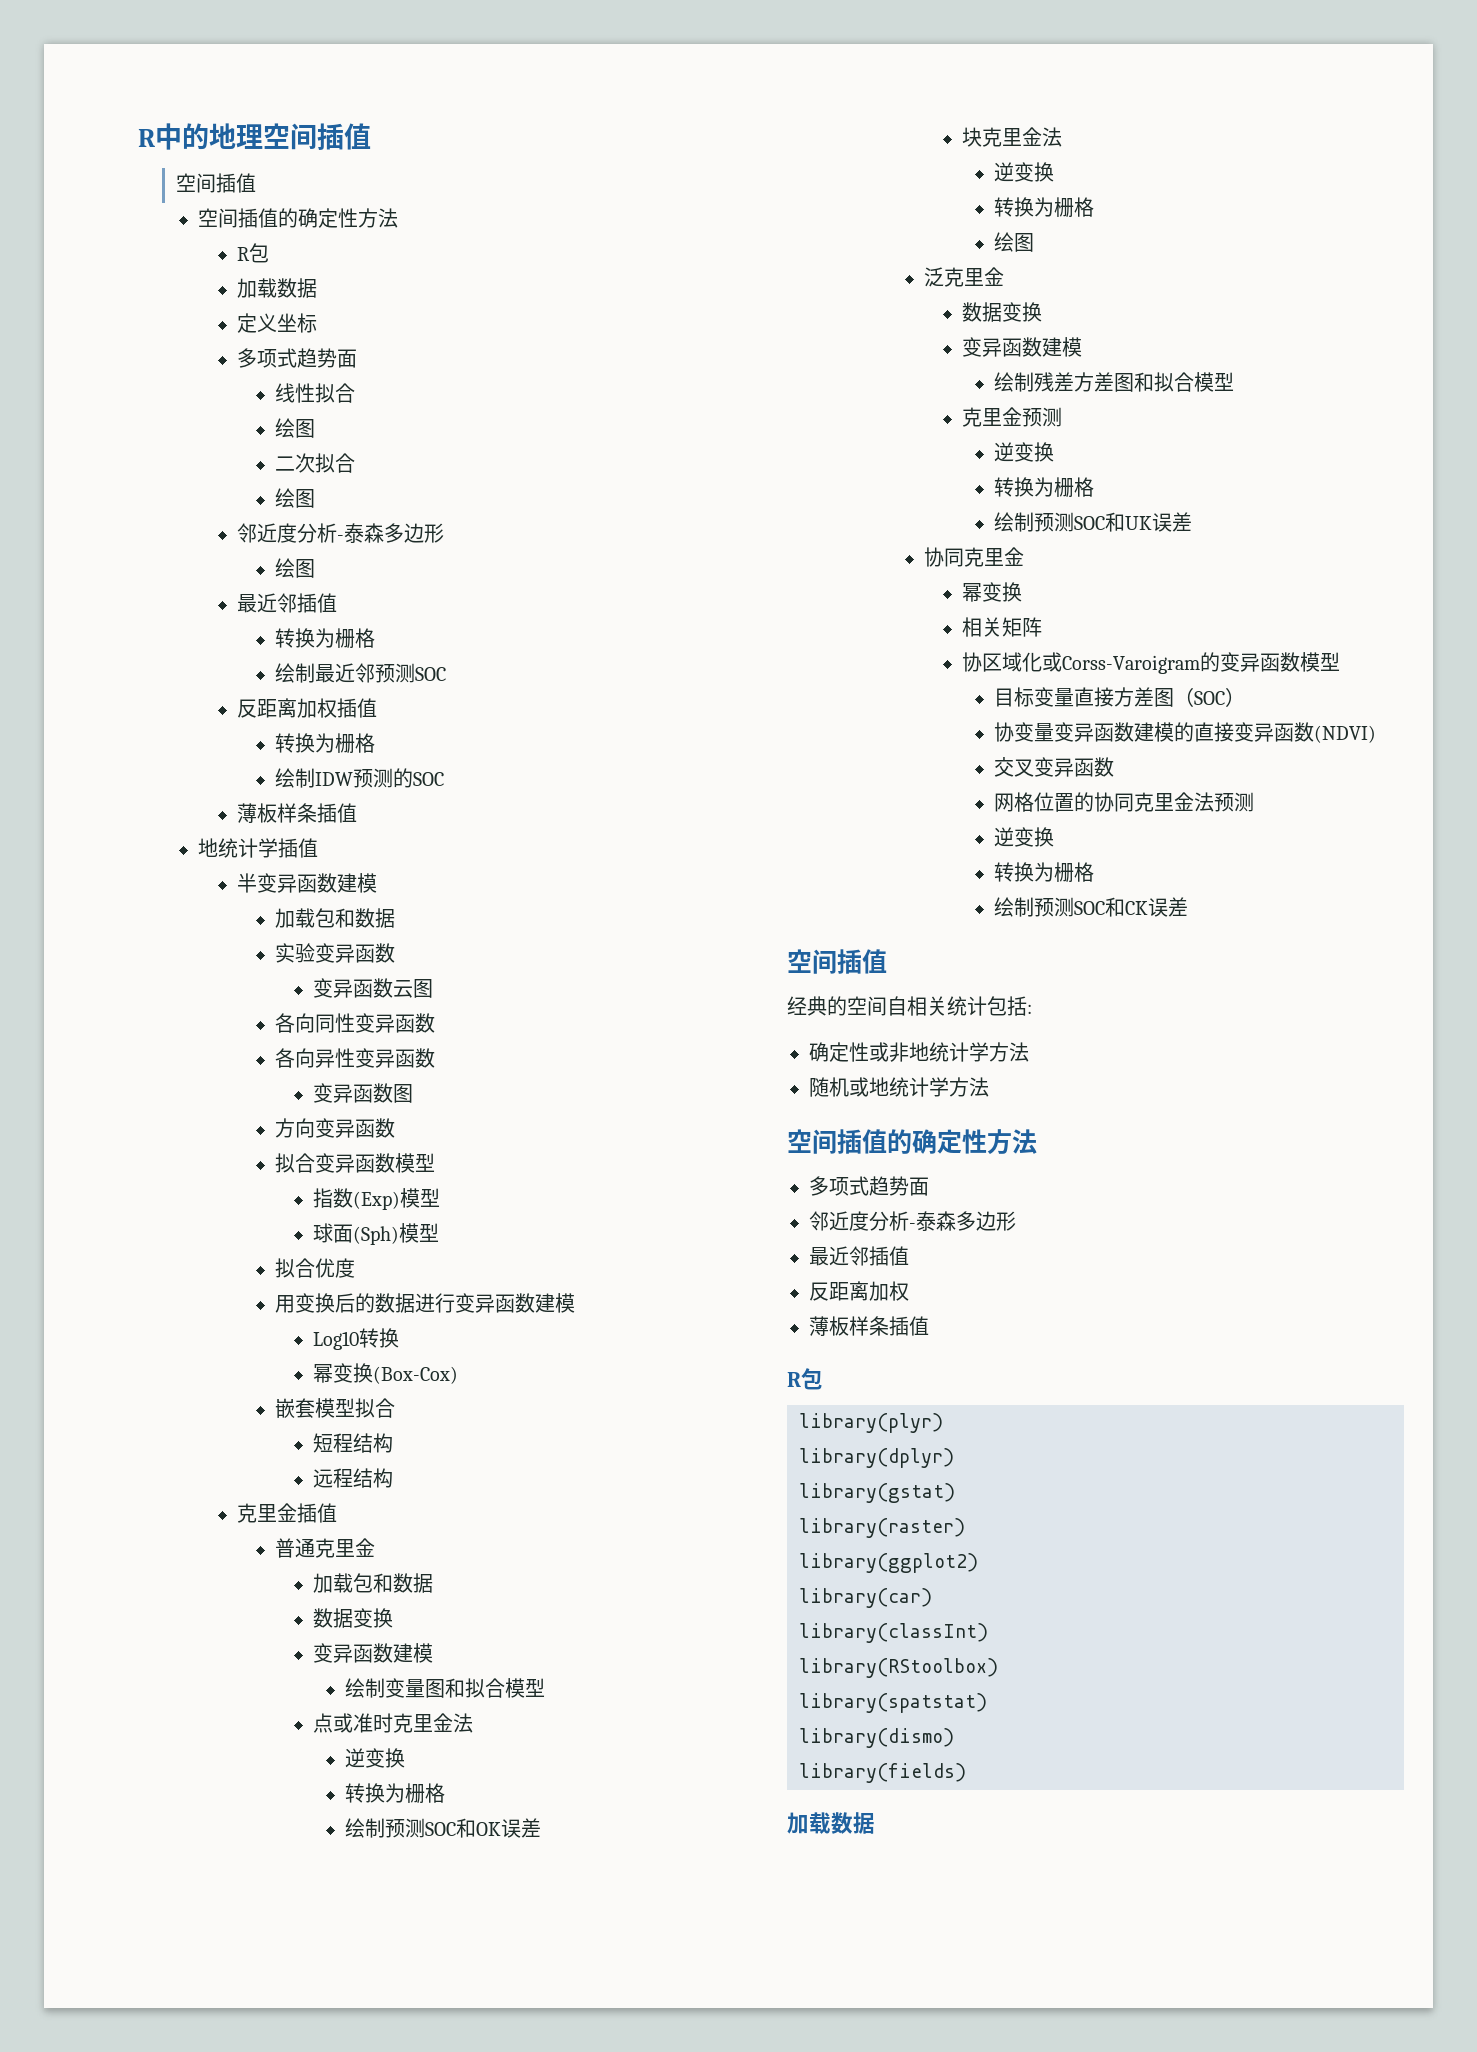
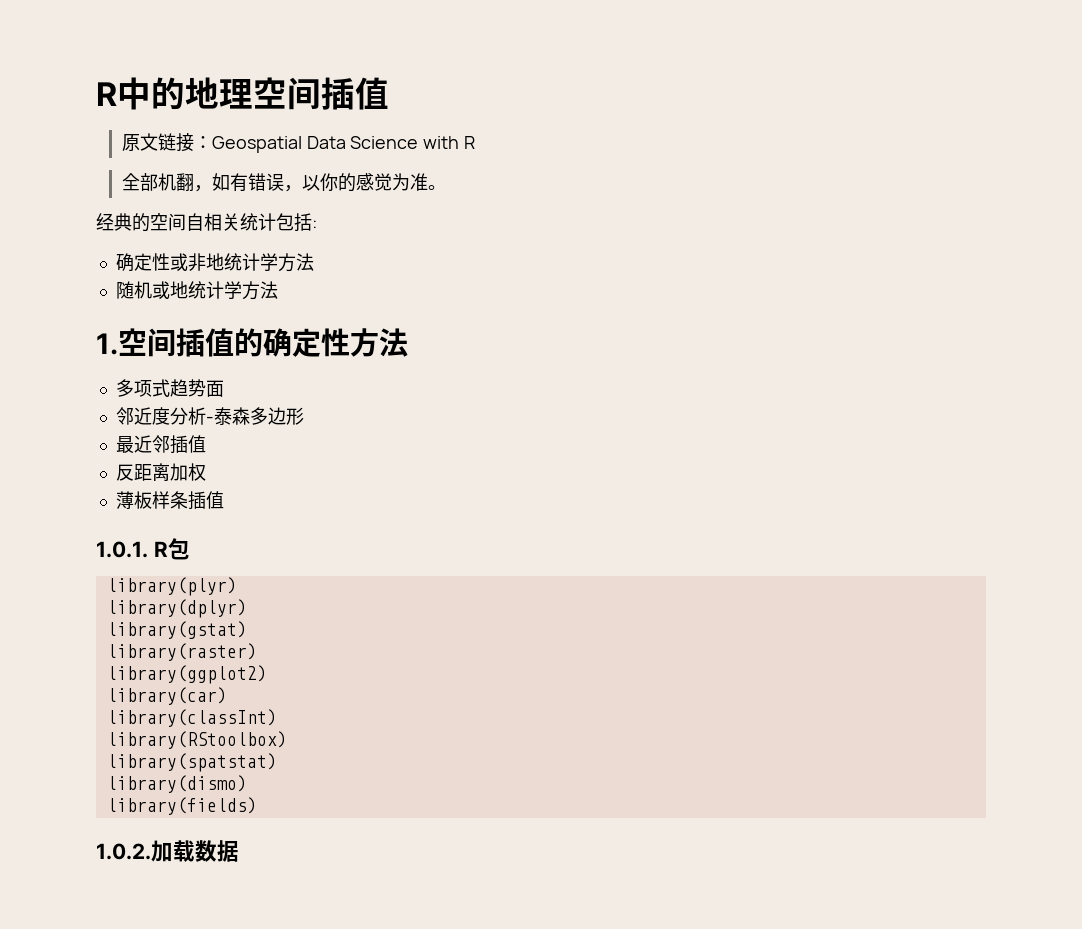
[176,173,257,193] [198,208,399,228] [236,243,269,263] [236,278,317,298] [236,313,317,333] [236,348,357,368] [274,383,355,403] [274,418,315,438] [274,453,355,473] [274,488,315,508] [236,523,444,543] [274,558,315,578] [236,593,337,613] [274,628,375,648] [274,663,446,683] [236,698,377,718] [274,733,375,753] [274,768,444,788] [236,803,357,823] [198,838,319,858] [236,873,377,893] [274,908,395,928] [274,943,395,963] [313,978,434,998] [274,1013,435,1033] [274,1048,435,1068] [313,1083,414,1103] [274,1118,395,1138] [274,1153,435,1173] [313,1188,441,1210] [313,1223,440,1245] [274,1258,355,1278] [274,1293,575,1313] [313,1328,400,1350] [313,1363,459,1384] [274,1398,395,1418] [313,1433,394,1453] [313,1468,394,1488] [236,1503,337,1523] [274,1538,375,1558] [313,1573,434,1593] [313,1608,394,1628] [313,1643,434,1663] [345,1678,546,1698] [313,1713,474,1733] [345,1748,406,1768] [345,1783,446,1803] [345,1818,542,1838] [962,127,1063,147] [994,162,1055,182] [994,197,1095,217] [994,232,1035,252] [923,267,1004,287] [962,302,1043,322] [962,337,1083,357] [994,372,1235,392] [962,407,1063,427] [994,442,1055,462] [994,477,1095,497] [994,512,1193,532] [923,547,1024,567] [962,582,1023,602] [962,617,1043,637] [962,652,1341,674] [994,687,1246,707] [994,722,1377,743] [994,757,1115,777] [994,792,1255,812] [994,827,1055,847] [994,862,1095,882] [994,897,1189,917] [787,949,887,974] 空间插值 // 空间插值的确定性方法 // R包 // 加载数据 // 定义坐标 // 多项式趋势面 // 线性拟合 // 绘图 // 二次拟合 // 绘图 // 邻近度分析-泰森多边形 // 绘图 // 最近邻插值 // 转换为栅格 // 绘制最近邻预测SOC // 反距离加权插值 // 转换为栅格 // 绘制IDW预测的SOC // 薄板样条插值 // 地统计学插值 // 半变异函数建模 // 加载包和数据 // 实验变异函数 // 变异函数云图 // 各向同性变异函数 // 各向异性变异函数 // 变异函数图 // 方向变异函数 // 拟合变异函数模型 // 指数(Exp)模型 // 球面(Sph)模型 // 拟合优度 // 用变换后的数据进行变异函数建模 // Log10转换 // 幂变换(Box-Cox) // 嵌套模型拟合 // 短程结构 // 远程结构 // 克里金插值 // 普通克里金 // 加载包和数据 // 数据变换 // 变异函数建模 // 绘制变量图和拟合模型 // 点或准时克里金法 // 逆变换 // 转换为栅格 // 绘制预测SOC和OK误差 // 块克里金法 // 逆变换 // 转换为栅格 // 绘图 // 泛克里金 // 数据变换 // 变异函数建模 // 绘制残差方差图和拟合模型 // 克里金预测 // 逆变换 // 转换为栅格 // 绘制预测SOC和UK误差 // 协同克里金 // 幂变换 // 相关矩阵 // 协区域化或Corss-Varoigram的变异函数模型 // 目标变量直接方差图（SOC） // 协变量变异函数建模的直接变异函数(NDVI) // 交叉变异函数 // 网格位置的协同克里金法预测 // 逆变换 // 转换为栅格 // 绘制预测SOC和CK误差 // 空间插值 -> [121,133,476,153] [121,173,446,192] 原文链接：Geospatial Data Science with R // 全部机翻，如有错误，以你的感觉为准。
(989, 1087) none -> [96,333,118,355] 1.
(929, 1326) none -> [96,541,148,558] 1.0.1.
(966, 1773) none -> [96,843,151,860] 1.0.2.

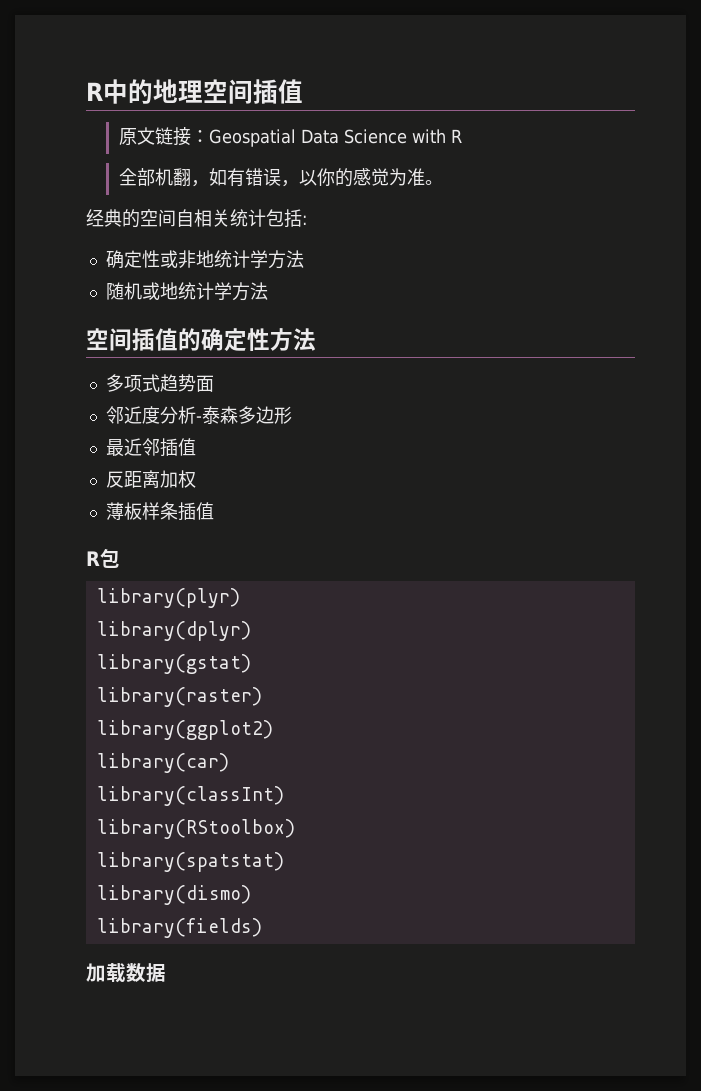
[96,333,118,355] 1. -> (268, 291) none
[96,541,148,558] 1.0.1. -> (214, 511) none
[96,843,151,860] 1.0.2. -> (262, 928) none

